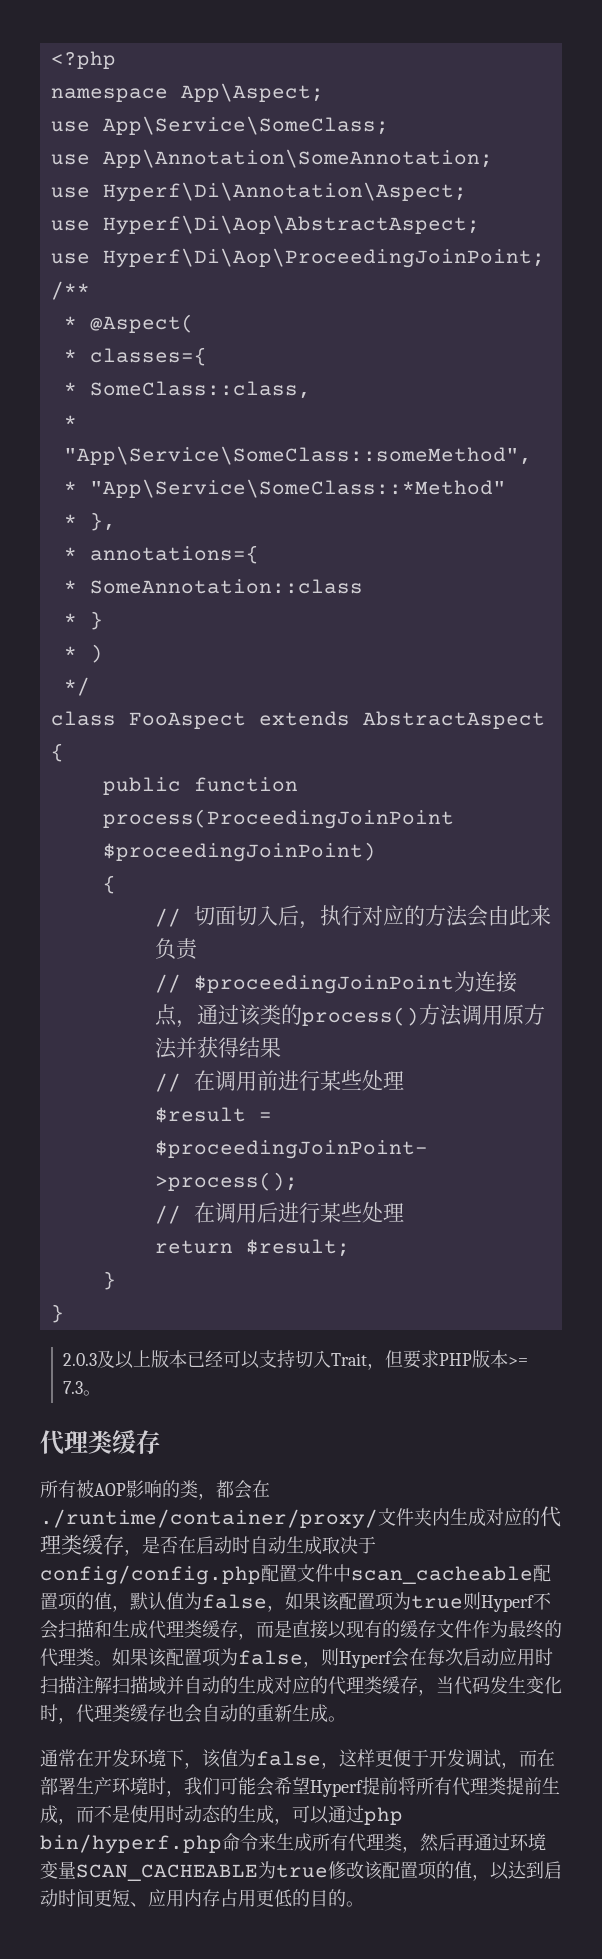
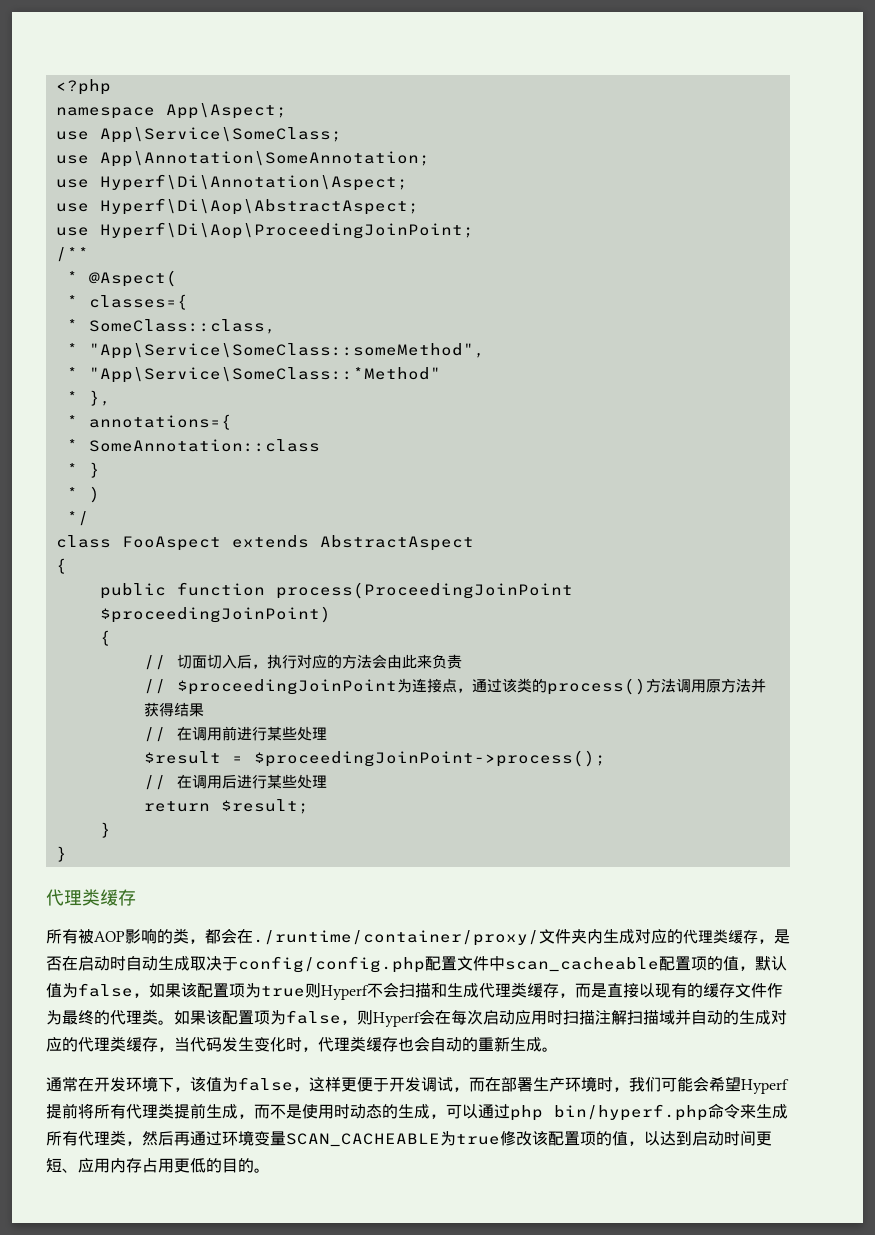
[63,1350,529,1370] [63,1381,102,1396] // 2.0.3及以上版本已经可以支持切入Trait，但要求PHP版本>= 7.3。 -> (67, 854) none

